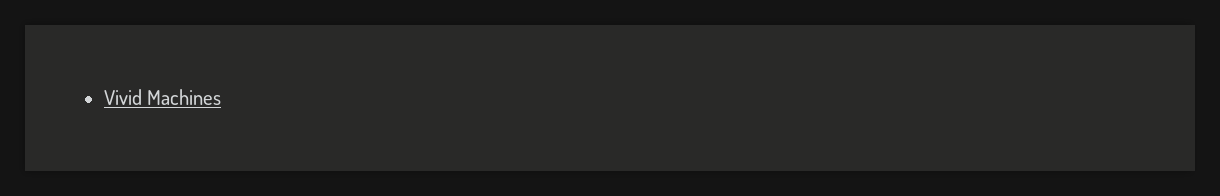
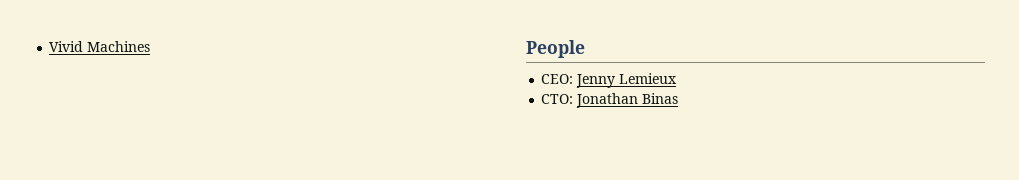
(222, 97) none -> [526,40,585,58] [541,73,678,88] [541,93,679,108] // People // CEO: Jenny Lemieux // CTO: Jonathan Binas

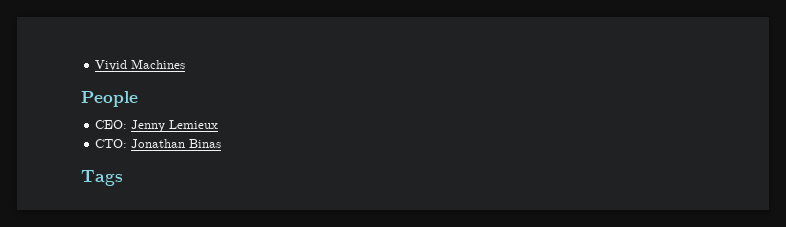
(679, 98) none -> [81,170,123,186] // Tags

